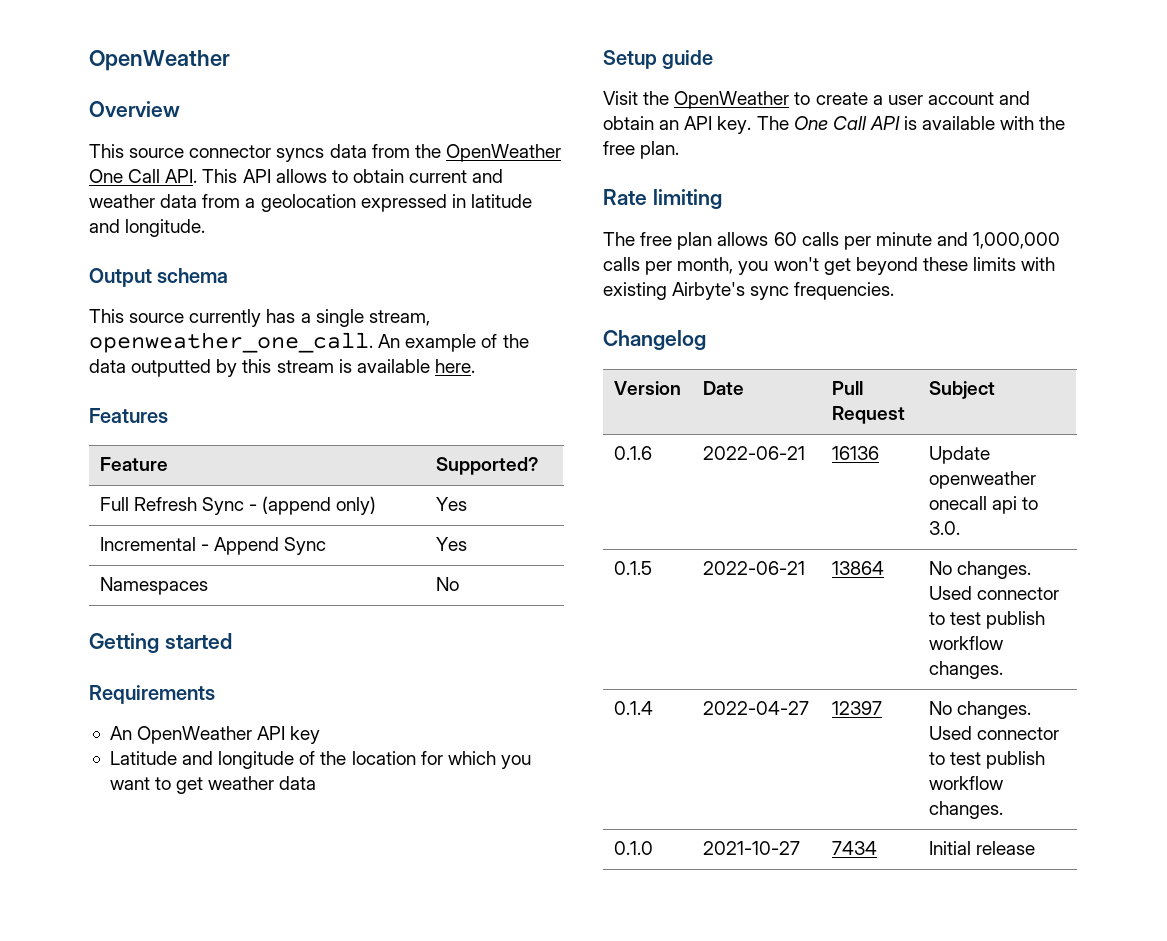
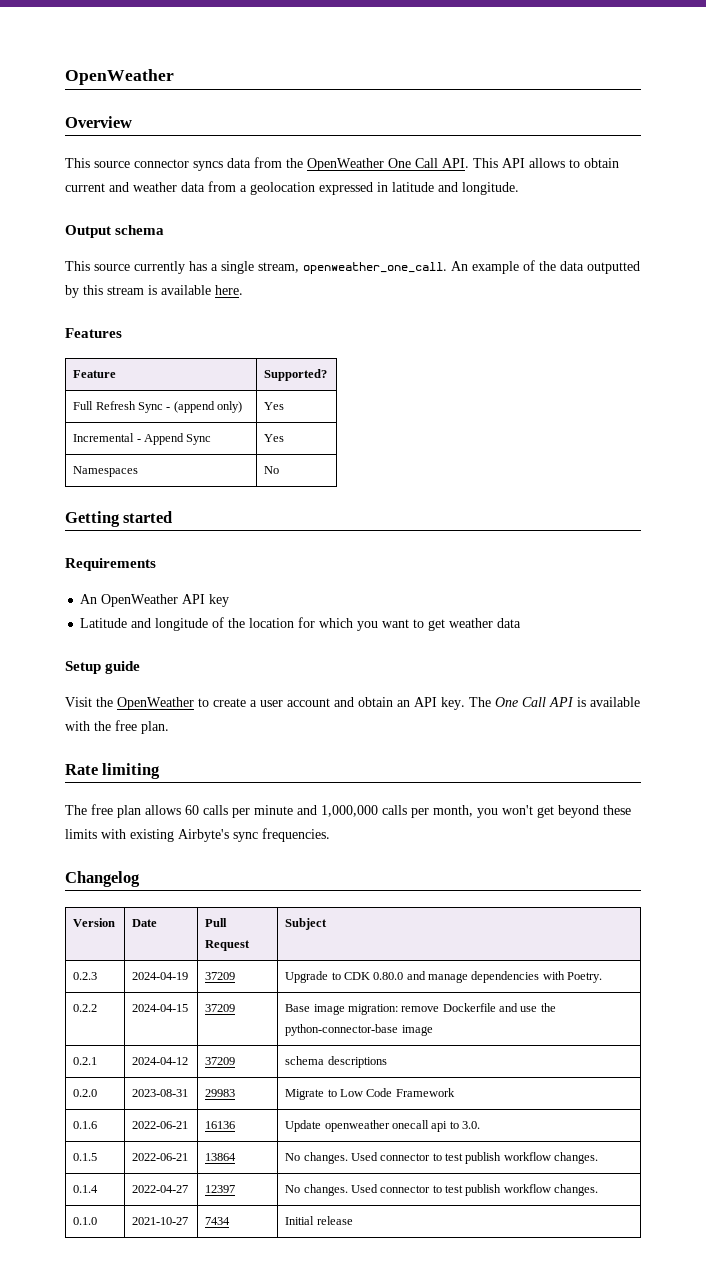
(995, 390) none -> [73,972,98,980] [132,972,189,980] [205,972,236,980] [285,971,603,983] [73,1004,98,1012] [132,1004,189,1012] [205,1004,236,1012] [285,1003,556,1015] [285,1024,433,1036] [73,1057,98,1065] [132,1057,189,1065] [205,1057,236,1065] [285,1056,387,1068] [73,1089,98,1097] [132,1089,189,1097] [205,1089,236,1097] [285,1088,455,1100] // 0.2.3 | 2024-04-19 | 37209 | Upgrade to CDK 0.80.0 and manage dependencies with Poetry. // 0.2.2 | 2024-04-15 | 37209 | Base image migration: remove Dockerfile and use the python-connector-base image // 0.2.1 | 2024-04-12 | 37209 | schema descriptions // 0.2.0 | 2023-08-31 | 29983 | Migrate to Low Code Framework

